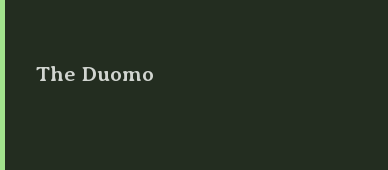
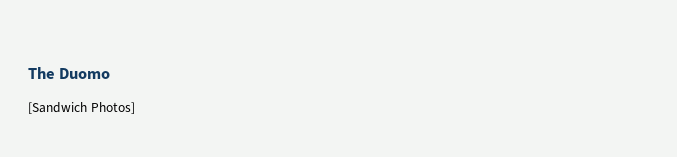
(154, 74) none -> [28,102,135,114] // [Sandwich Photos]

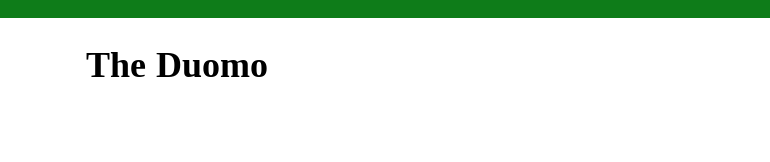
[28,102,135,114] // [Sandwich Photos] -> (268, 65) none

